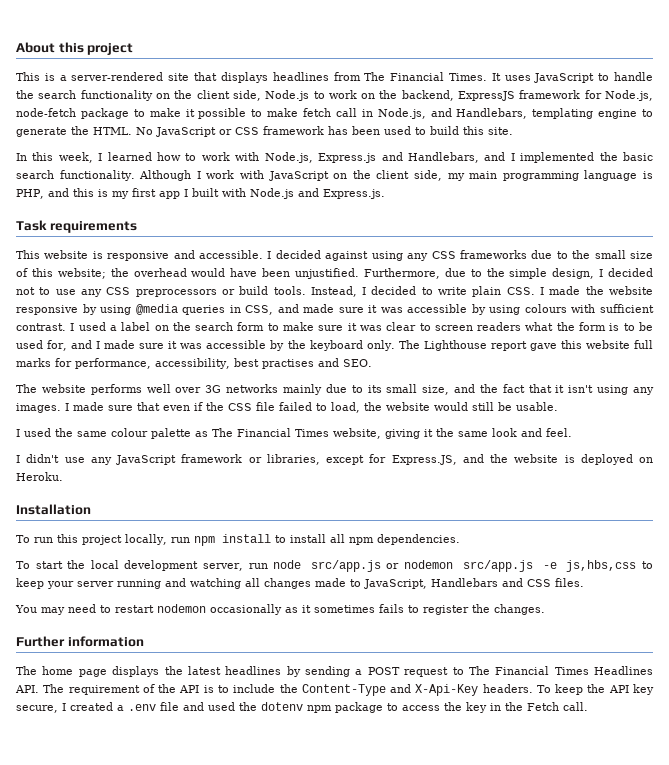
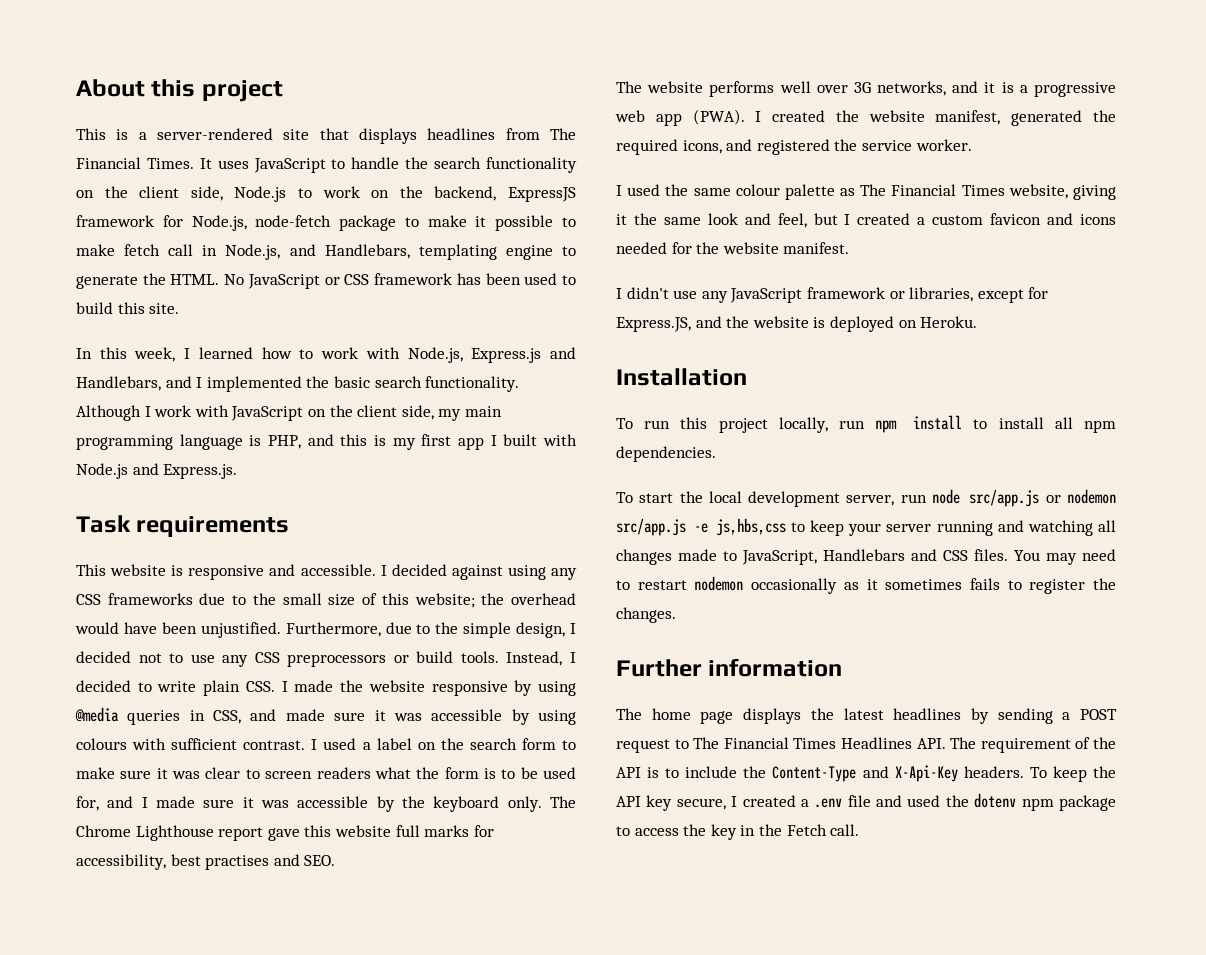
(420, 344) none -> [76,825,131,837] Chrome
[75,358,151,369] performance, -> (494, 831) none
[226,384,655,395] [16,402,558,413] networks mainly due to its small size, and the fact that it isn't using any images. I made sure that even if the CSS file failed to load, the website would still be usable. -> [877,81,1116,97] [615,109,1116,126] [616,139,972,155] networks, and it is a progressive web app (PWA). I created the website manifest, generated the required icons, and registered the service worker.
[546,428,572,437] feel. -> [777,213,1116,228] [616,242,850,254] feel, but I created a custom favicon and icons needed for the website manifest.
(584, 582) // -> (1008, 555) none

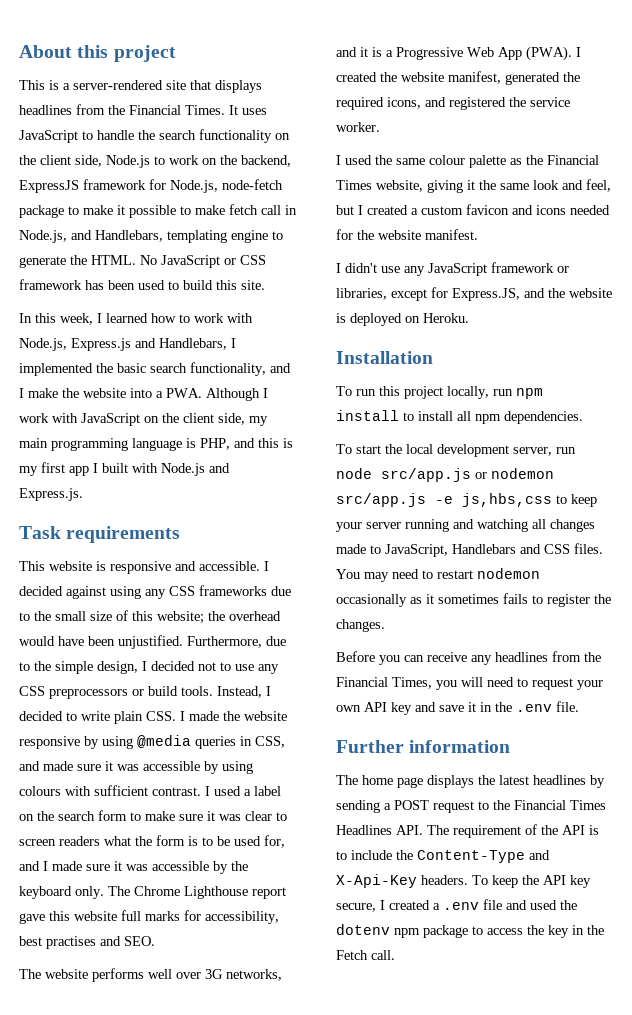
[550,128,576,140] The -> [108,105,125,115] the
[165,376,192,388] and -> (227, 344) none
[425,376,520,392] functionality. -> [190,362,291,376] [19,388,202,398] functionality, and I make the website into a PWA.
[1034,82,1116,97] [615,110,682,126] progressive web app -> [396,47,522,60] Progressive Web App
[860,184,887,196] The -> [526,155,543,165] the
(676, 615) none -> [336,651,601,665] [336,677,603,690] [336,701,579,715] // Before you can receive any headlines from the Financial Times, you will need to request your own API key and save it in the .env file.
[693,737,720,749] The -> [493,800,510,810] the

